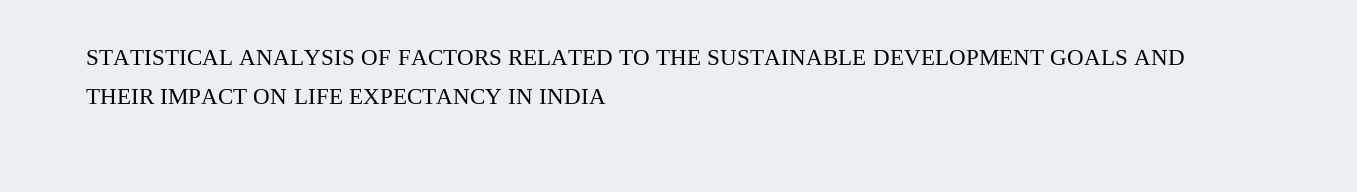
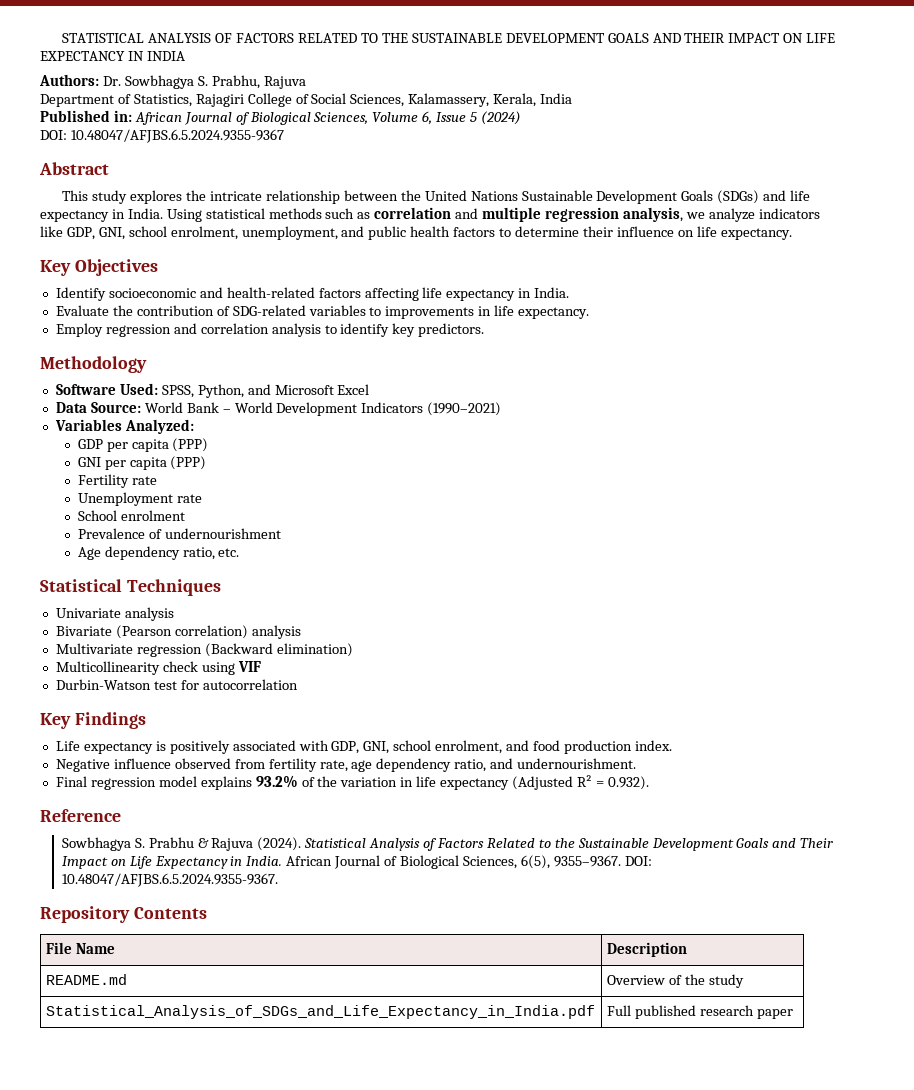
(607, 96) none -> [39,74,306,89] [40,93,573,107] [40,110,522,125] [40,129,284,143] [39,162,109,175] [62,190,811,204] [40,207,820,222] [40,226,792,240] [40,259,158,276] [55,287,570,301] [55,305,590,319] [55,323,485,337] [40,356,147,373] [55,383,370,398] [55,402,502,416] [54,419,194,434] [77,438,209,452] [77,456,207,470] [77,474,157,488] [77,492,202,506] [77,510,185,521] [77,528,281,539] [77,546,240,560] [40,579,221,596] [55,607,174,621] [55,625,301,639] [55,643,353,657] [55,661,261,675] [55,679,298,690] [40,712,146,729] [55,740,672,754] [55,758,637,772] [55,775,649,790] [40,809,121,822] [61,837,834,851] [61,855,652,869] [61,873,278,887] [40,906,207,923] [45,942,115,954] [606,942,687,957] [45,974,127,985] [606,974,744,988] [45,1005,595,1019] [606,1005,793,1019] // Authors: Dr. Sowbhagya S. Prabhu, Rajuva // Department of Statistics, Rajagiri College of Social Sciences, Kalamassery, Kerala, India // Published in: African Journal of Biological Sciences, Volume 6, Issue 5 (2024) // DOI: 10.48047/AFJBS.6.5.2024.9355-9367 // Abstract // This study explores the intricate relationship between the United Nations Sustainable Development Goals (SDGs) and life expectancy in India. Using statistical methods such as correlation and multiple regression analysis, we analyze indicators like GDP, GNI, school enrolment, unemployment, and public health factors to determine their influence on life expectancy. // Key Objectives // Identify socioeconomic and health-related factors affecting life expectancy in India. // Evaluate the contribution of SDG-related variables to improvements in life expectancy. // Employ regression and correlation analysis to identify key predictors. // Methodology // Software Used: SPSS, Python, and Microsoft Excel // Data Source: World Bank – World Development Indicators (1990–2021) // Variables Analyzed: // GDP per capita (PPP) // GNI per capita (PPP) // Fertility rate // Unemployment rate // School enrolment // Prevalence of undernourishment // Age dependency ratio, etc. // Statistical Techniques // Univariate analysis // Bivariate (Pearson correlation) analysis // Multivariate regression (Backward elimination) // Multicollinearity check using VIF // Durbin-Watson test for autocorrelation // Key Findings // Life expectancy is positively associated with GDP, GNI, school enrolment, and food production index. // Negative influence observed from fertility rate, age dependency ratio, and undernourishment. // Final regression model explains 93.2% of the variation in life expectancy (Adjusted R² = 0.932). // Reference // Sowbhagya S. Prabhu & Rajuva (2024). Statistical Analysis of Factors Related to the Sustainable Development Goals and Their Impact on Life Expectancy in India. African Journal of Biological Sciences, 6(5), 9355–9367. DOI: 10.48047/AFJBS.6.5.2024.9355-9367. // Repository Contents // File Name | Description // README.md | Overview of the study // Statistical_Analysis_of_SDGs_and_Life_Expectancy_in_India.pdf | Full published research paper

